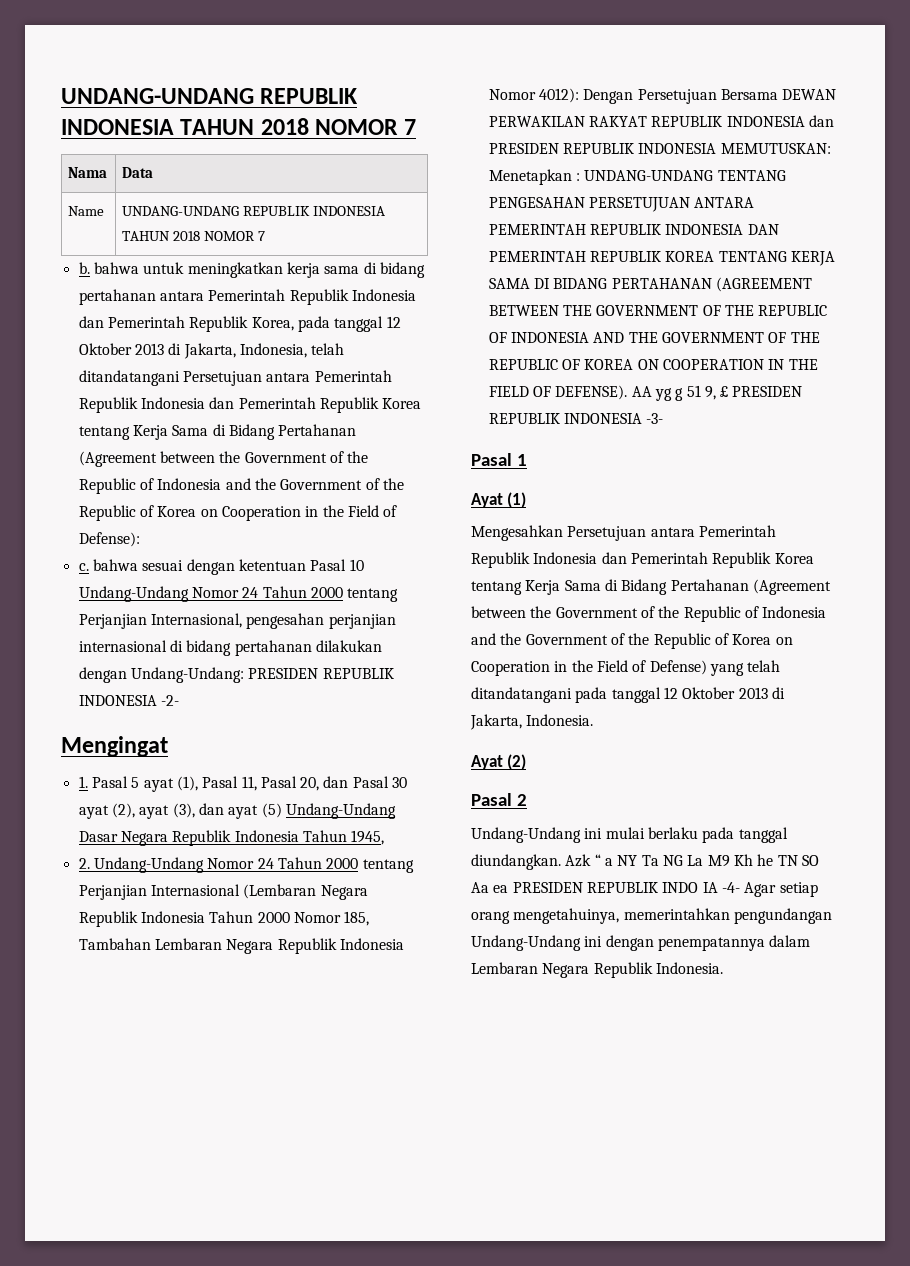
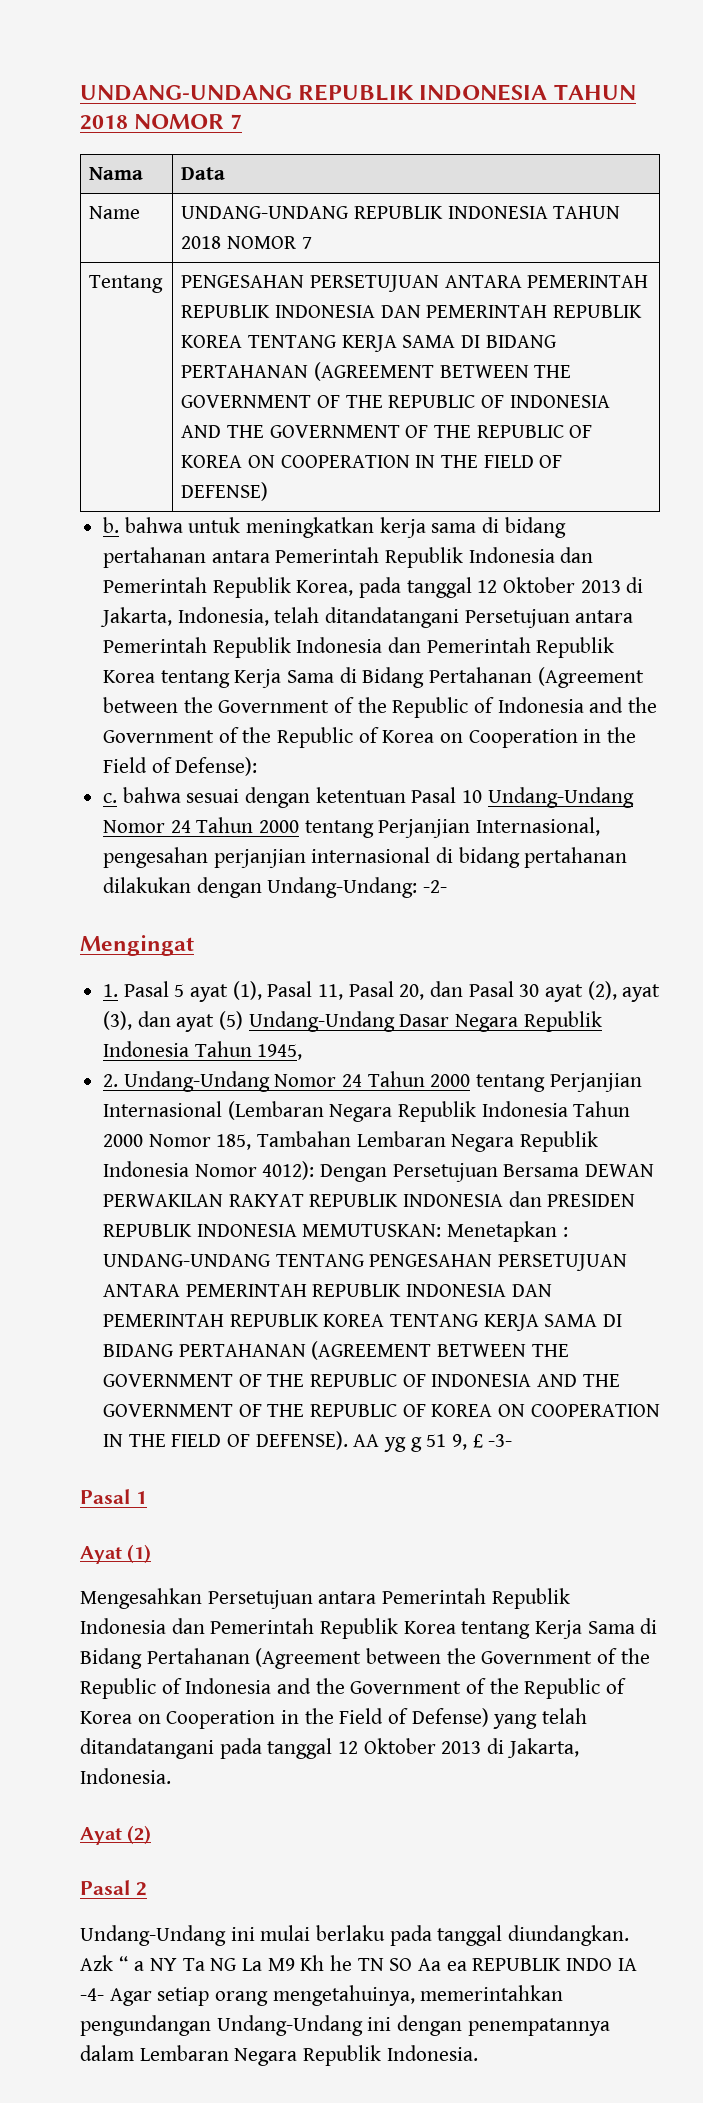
(266, 236) none -> [89,275,164,293] [181,275,649,292] [181,305,642,318] [181,335,556,352] [181,362,572,381] [181,395,610,408] [181,425,593,438] [181,455,563,468] [181,482,269,501] // Tentang | PENGESAHAN PERSETUJUAN ANTARA PEMERINTAH REPUBLIK INDONESIA DAN PEMERINTAH REPUBLIK KOREA TENTANG KERJA SAMA DI BIDANG PERTAHANAN (AGREEMENT BETWEEN THE GOVERNMENT OF THE REPUBLIC OF INDONESIA AND THE GOVERNMENT OF THE REPUBLIC OF KOREA ON COOPERATION IN THE FIELD OF DEFENSE)
[248,668,394,679] [78,695,157,706] PRESIDEN REPUBLIK INDONESIA -> (418, 887) none
[732,386,803,397] [488,413,642,424] PRESIDEN REPUBLIK INDONESIA -> (483, 1441) none
[512,882,583,893] PRESIDEN -> (467, 1966) none

